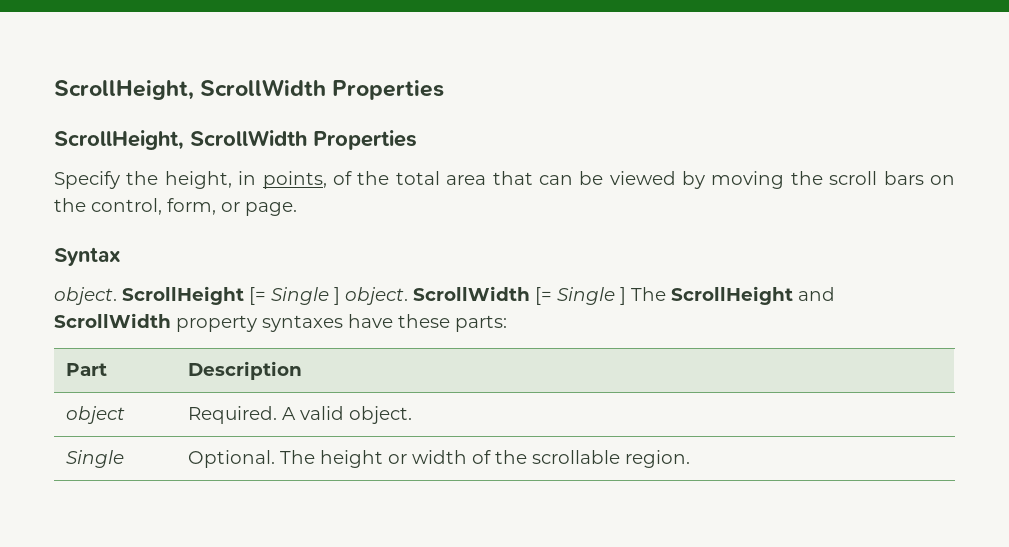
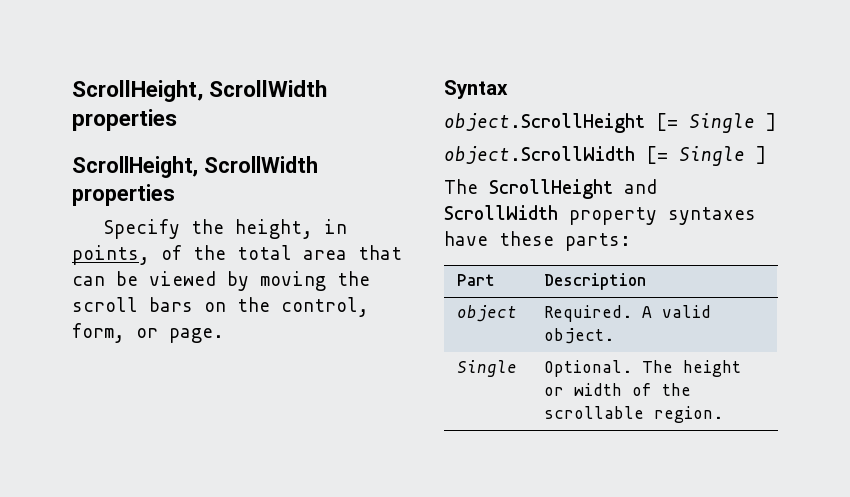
[54,79,445,100] [54,130,417,150] ScrollHeight, ScrollWidth Properties // ScrollHeight, ScrollWidth Properties -> [72,80,328,102] [72,109,177,131] [72,156,318,178] [72,184,175,206] ScrollHeight, ScrollWidth properties // ScrollHeight, ScrollWidth properties
[54,286,626,305] object. ScrollHeight [= Single ] object. ScrollWidth [= Single ] -> [444,113,776,133] [444,146,766,166] object.ScrollHeight [= Single ] // object.ScrollWidth [= Single ] //

